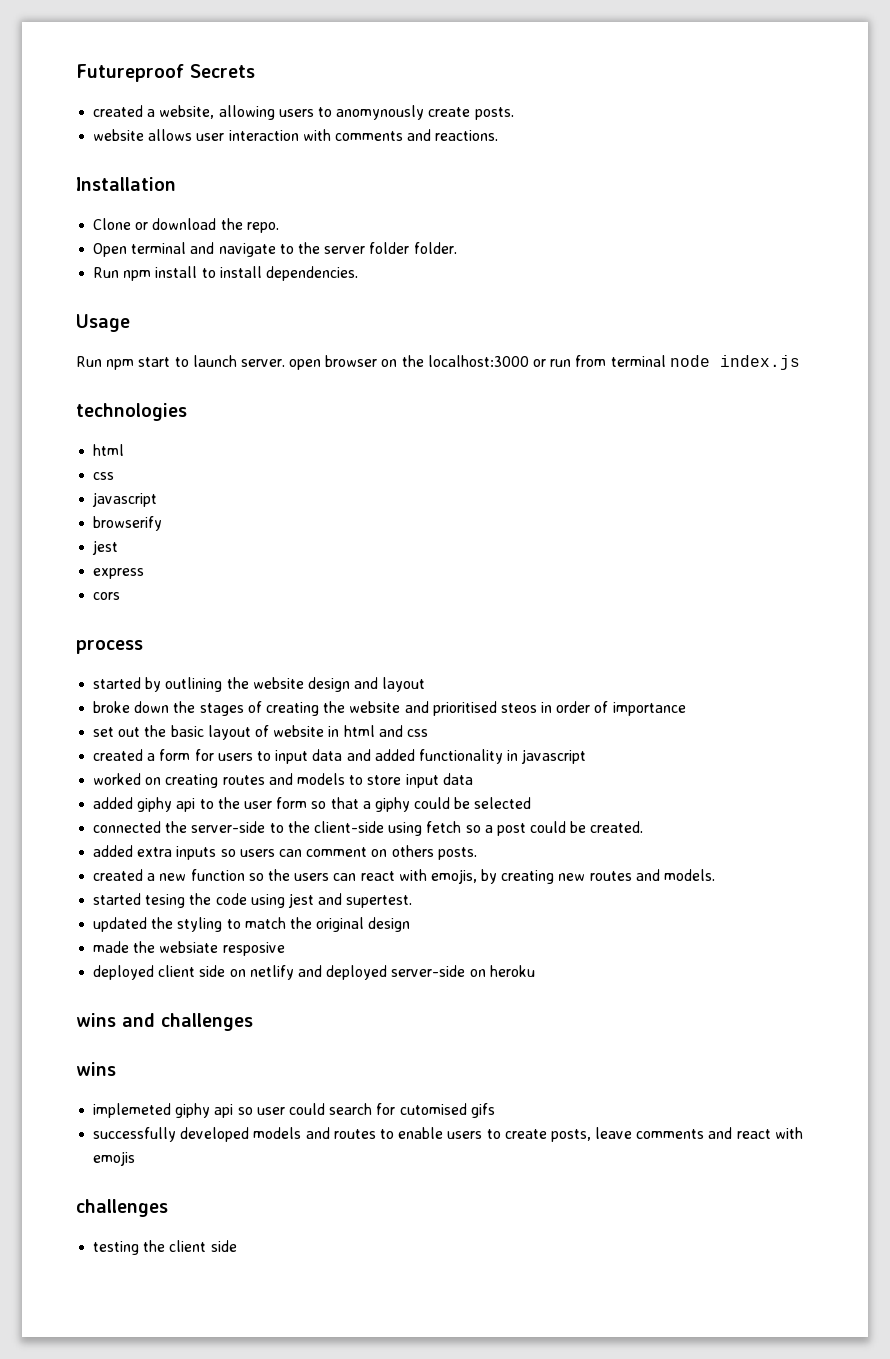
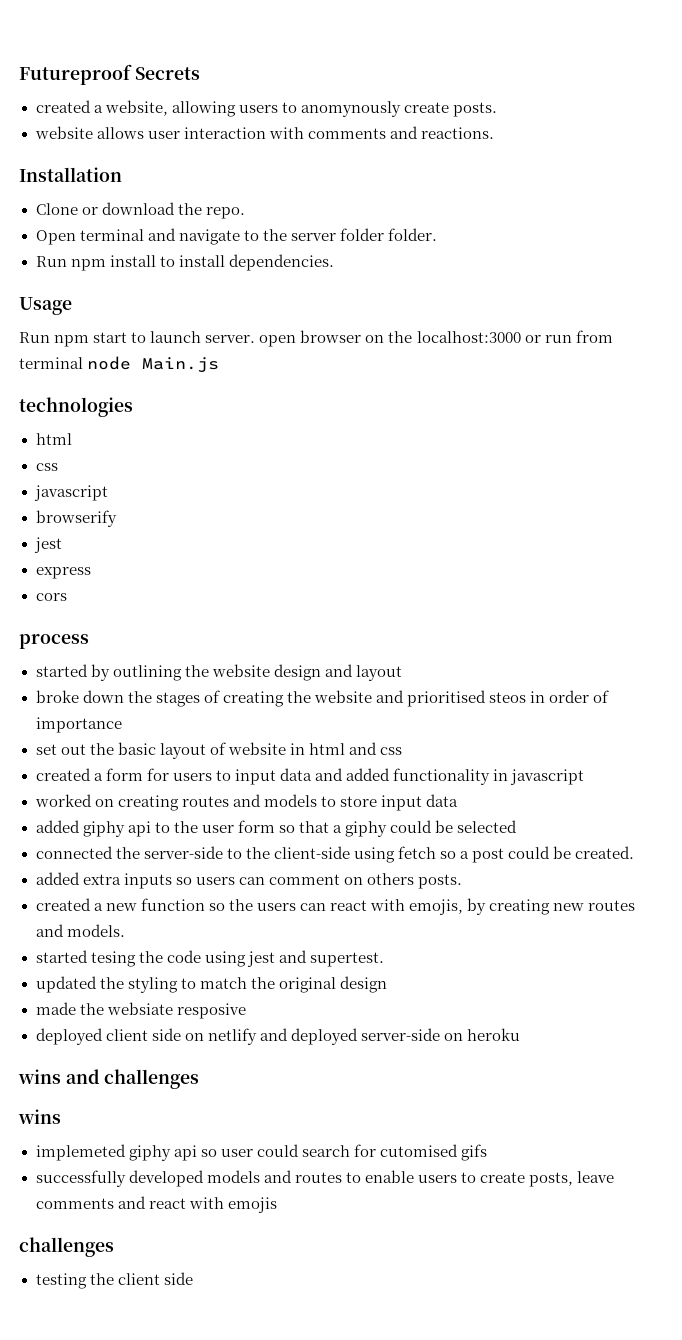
[719,355,800,370] index.js -> [142,357,220,373] Main.js

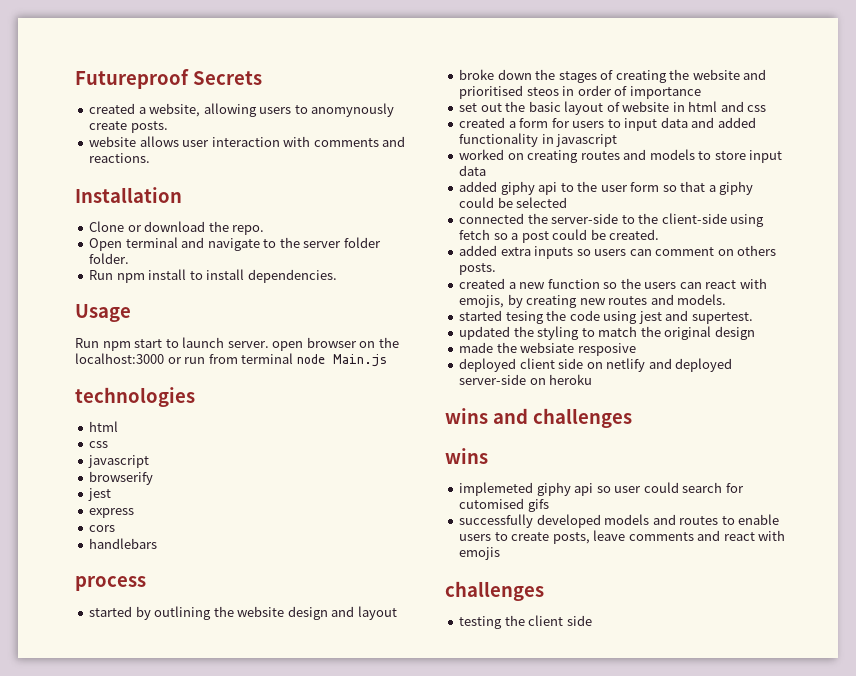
(67, 597) none -> [89,538,158,549] // handlebars

